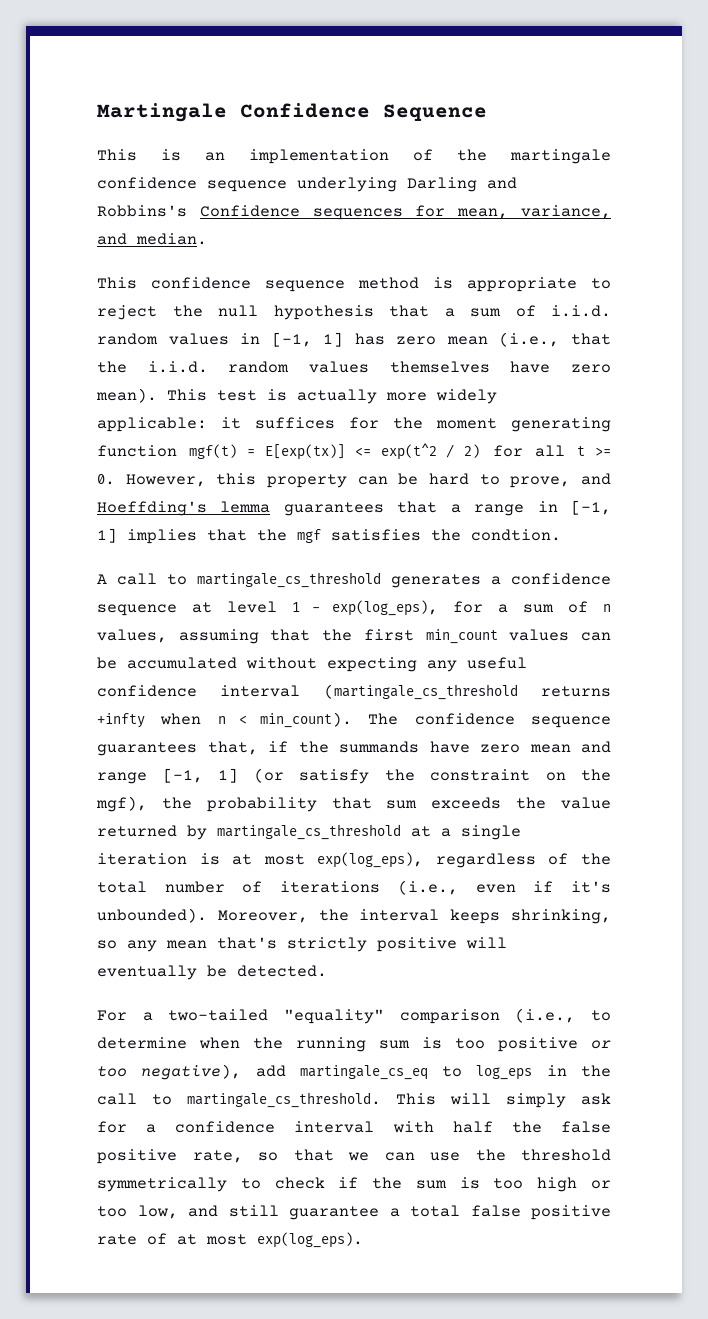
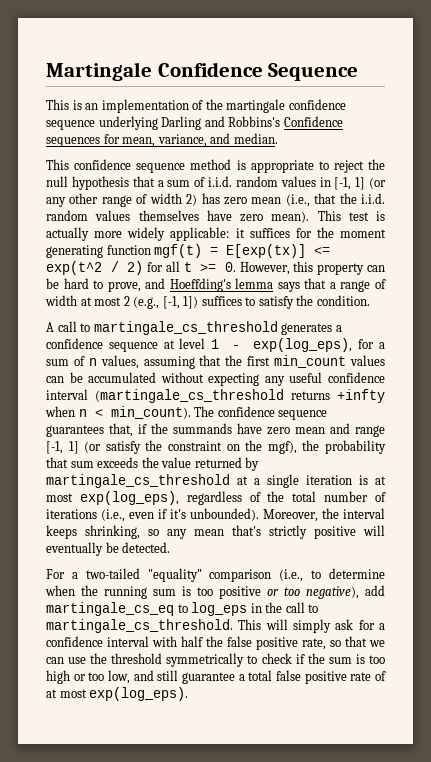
(344, 339) none -> [368,177,386,189] [46,193,198,207] (or any other range of width 2)
[283,502,384,516] guarantees -> [277,282,300,292] says
[537,500,612,515] [97,528,561,544] in [-1, 1] implies that the mgf satisfies the condtion. -> [375,279,387,289] [45,295,370,309] of width at most 2 (e.g., [-1, 1]) suffices to satisfy the condition.

